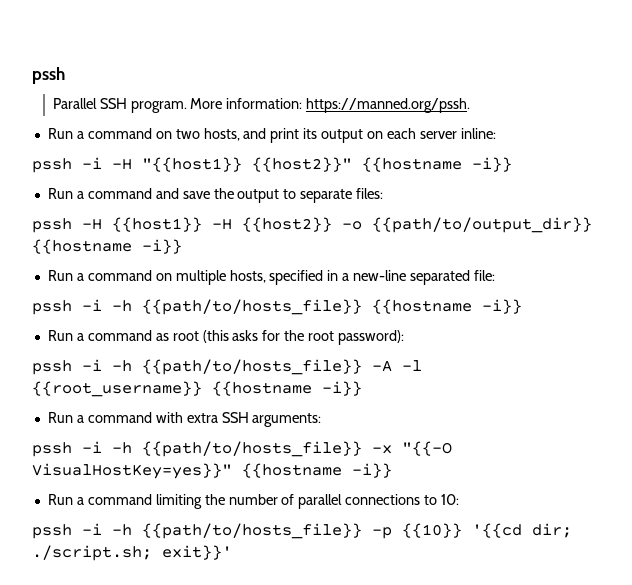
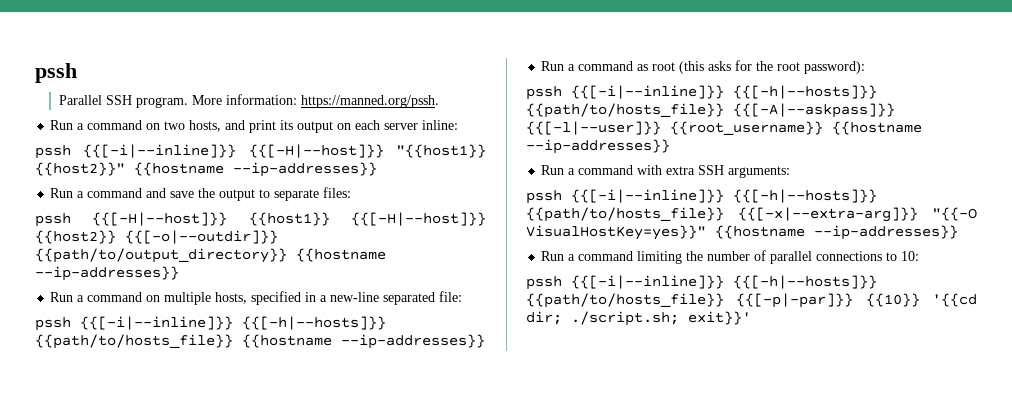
[82,157,132,170] -i -H -> [83,144,384,158] {{[-i|--inline]}} {{[-H|--host]}}
[472,157,512,172] -i}} -> [233,162,377,177] --ip-addresses}}
[82,217,592,233] [32,239,182,254] -H {{host1}} -H {{host2}} -o {{path/to/output_dir}} {{hostname -i}} -> [92,212,486,226] [35,230,278,244] [35,248,386,263] [35,266,179,281] {{[-H|--host]}} {{host1}} {{[-H|--host]}} {{host2}} {{[-o|--outdir]}} {{path/to/output_directory}} {{hostname --ip-addresses}}
[82,299,132,312] -i -h -> [80,316,386,330] {{[-i|--inline]}} {{[-h|--hosts]}}
[482,299,522,314] -i}} -> [341,334,485,349] --ip-addresses}}
[82,359,422,375] -i -h {{path/to/hosts_file}} -A -l -> [571,85,877,99] [526,103,895,118] [526,121,661,135] {{[-i|--inline]}} {{[-h|--hosts]}} {{path/to/hosts_file}} {{[-A|--askpass]}} {{[-l|--user]}}
[322,381,362,396] -i}} -> [526,139,670,154] --ip-addresses}}
[82,441,392,457] -i -h {{path/to/hosts_file}} -x -> [571,189,877,203] [526,207,918,222] {{[-i|--inline]}} {{[-h|--hosts]}} {{path/to/hosts_file}} {{[-x|--extra-arg]}}
[352,463,392,478] -i}} -> [814,225,958,240] --ip-addresses}}
[82,523,392,539] -i -h {{path/to/hosts_file}} -p -> [571,275,877,289] [526,293,854,308] {{[-i|--inline]}} {{[-h|--hosts]}} {{path/to/hosts_file}} {{[-p|-par]}}

